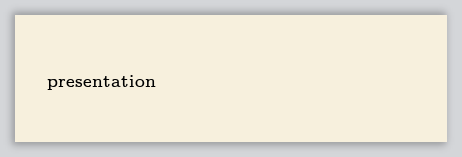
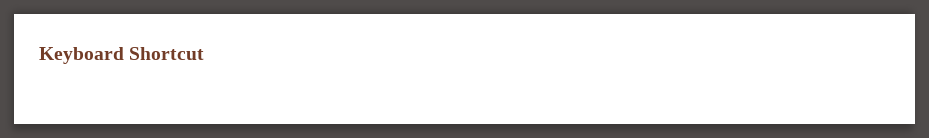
[47,75,156,90] presentation -> [39,47,205,64] Keyboard Shortcut

